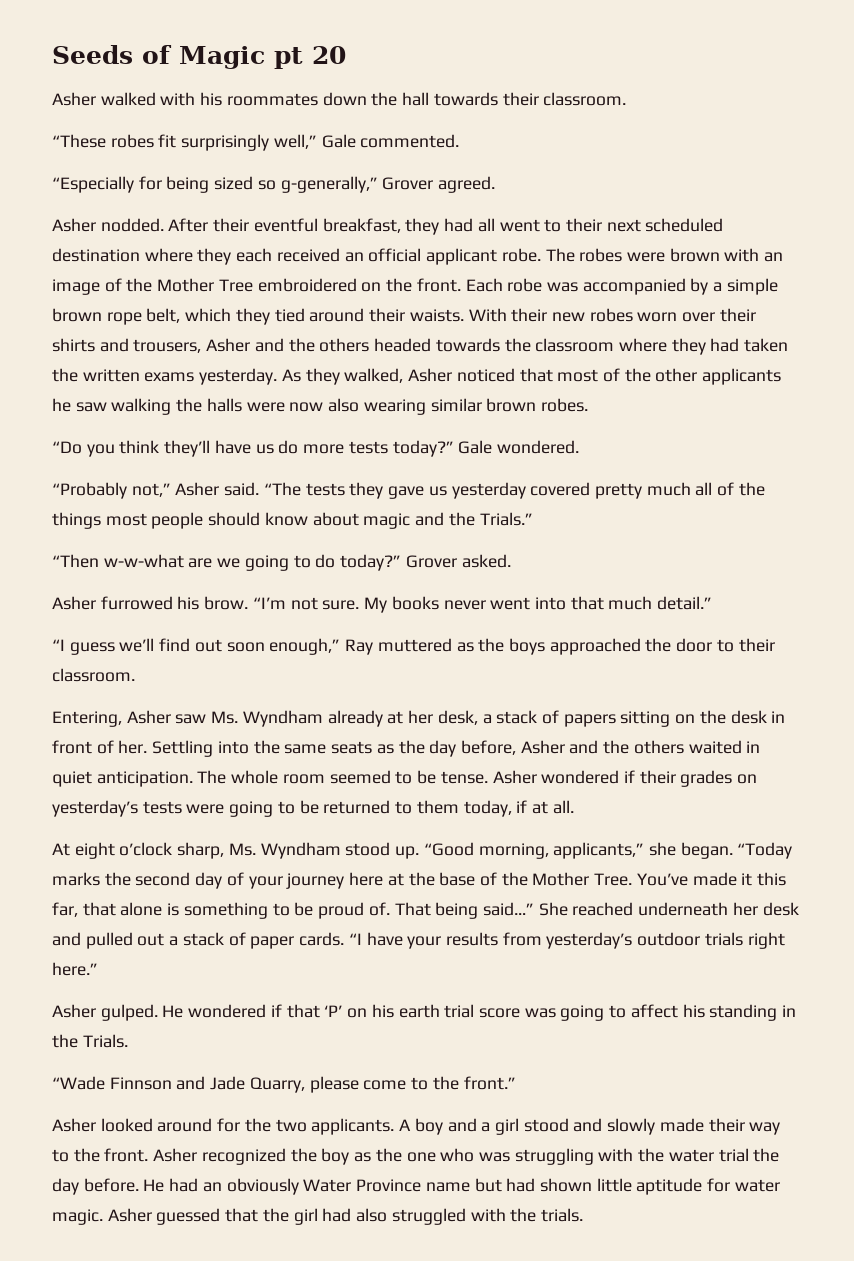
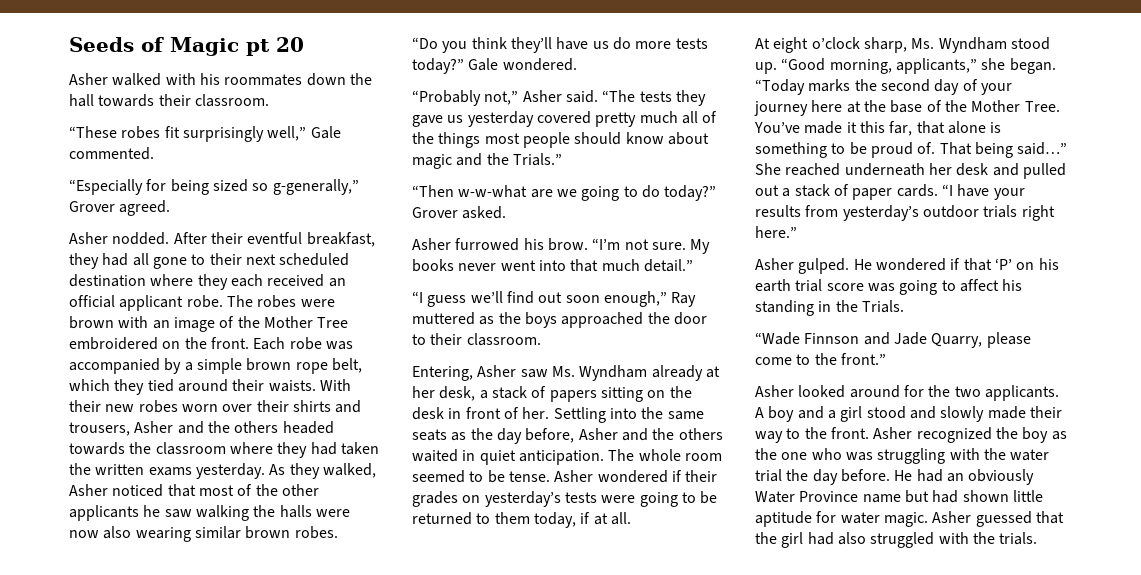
[499,219,540,232] went -> [152,257,187,269] gone

